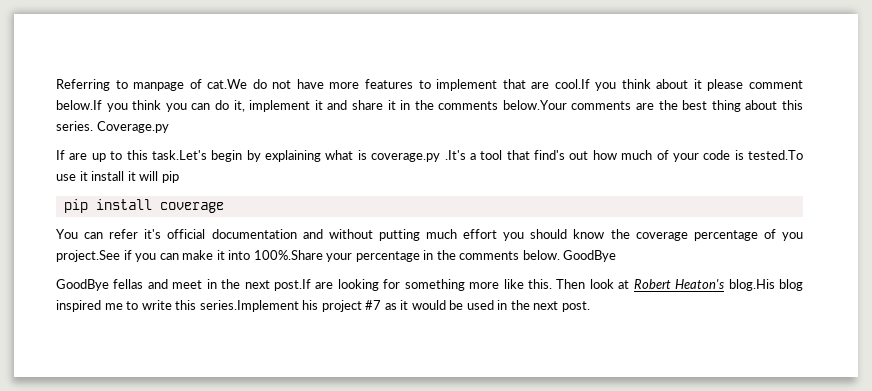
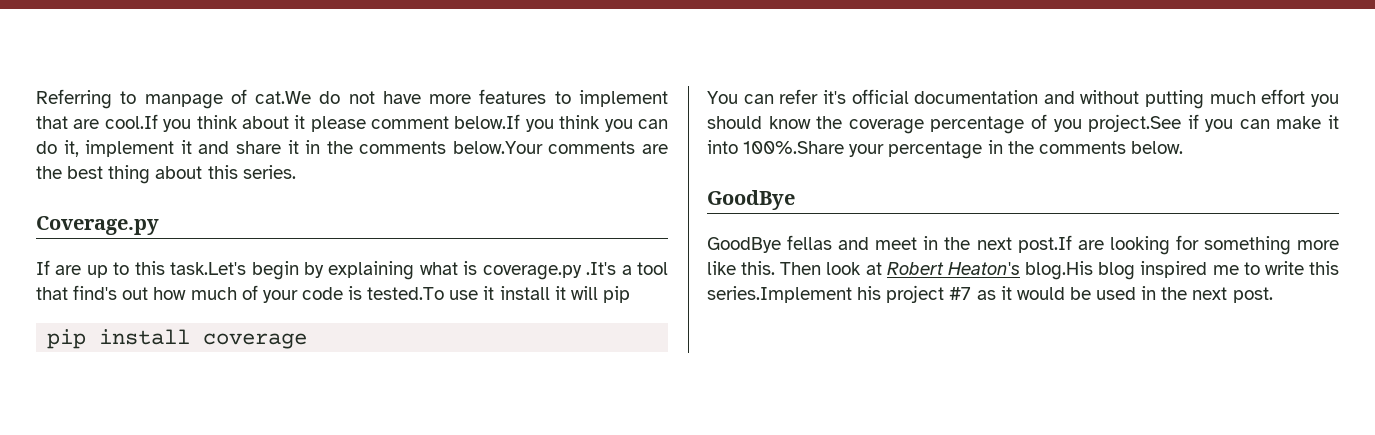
(93, 126) none -> (296, 172) //
(560, 255) none -> (1183, 147) //

